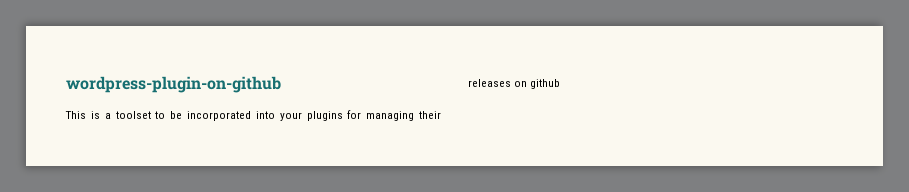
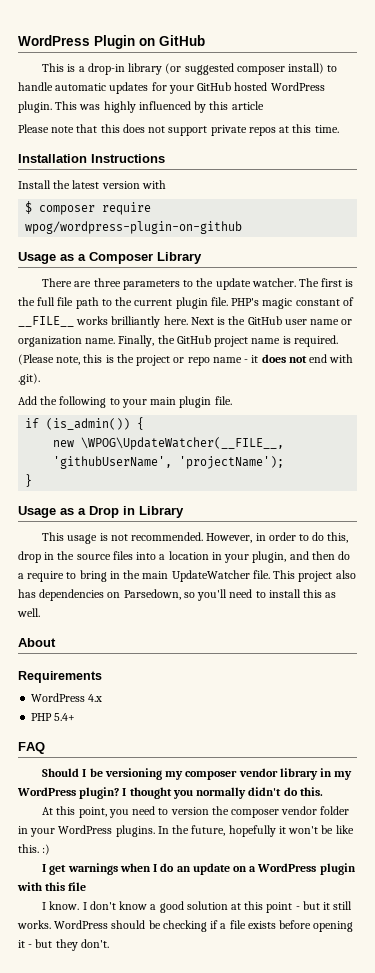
[66,76,281,93] wordpress-plugin-on-github -> [18,35,205,49] WordPress Plugin on GitHub
[115,110,441,121] [468,79,561,89] toolset to be incorporated into your plugins for managing their releases on github -> [87,63,338,75] [18,82,325,94] [18,101,264,113] [18,124,339,136] [18,154,165,163] [18,180,166,189] [25,201,152,215] [25,221,243,234] [18,252,202,264] [42,278,354,290] [18,297,354,309] [18,316,353,328] [18,335,338,347] [18,354,354,366] [18,373,40,385] [18,396,232,408] [25,417,145,430] [53,437,285,450] [53,456,285,469] [25,474,33,487] [18,506,184,518] [42,532,349,544] [18,551,351,563] [18,570,356,582] [18,589,337,601] [17,608,40,617] [18,638,56,647] [18,671,102,683] [31,693,103,702] [31,713,76,721] [18,742,45,754] [42,768,353,780] [17,787,323,799] [42,806,350,818] [18,825,354,837] [18,844,51,855] [42,863,356,875] [17,882,87,891] [42,901,353,913] [17,920,354,932] [18,939,109,951] drop-in library (or suggested composer install) to handle automatic updates for your GitHub hosted WordPress plugin. This was highly influenced by this article // Please note that this does not support private repos at this time. // Installation Instructions // Install the latest version with // $ composer require wpog/wordpress-plugin-on-github // Usage as a Composer Library // There are three parameters to the update watcher. The first is the full file path to the current plugin file. PHP's magic constant of __FILE__ works brilliantly here. Next is the GitHub user name or organization name. Finally, the GitHub project name is required. (Please note, this is the project or repo name - it does not end with .git). // Add the following to your main plugin file. // if (is_admin()) { // new \WPOG\UpdateWatcher(__FILE__, 'githubUserName', 'projectName'); // } // Usage as a Drop in Library // This usage is not recommended. However, in order to do this, drop in the source files into a location in your plugin, and then do a require to bring in the main UpdateWatcher file. This project also has dependencies on Parsedown, so you'll need to install this as well. // About // Requirements // WordPress 4.x // PHP 5.4+ // FAQ // Should I be versioning my composer vendor library in my WordPress plugin? I thought you normally didn't do this. // At this point, you need to version the composer vendor folder in your WordPress plugins. In the future, hopefully it won't be like this. :) // I get warnings when I do an update on a WordPress plugin with this file // I know. I don't know a good solution at this point - but it still works. WordPress should be checking if a file exists before opening it - but they don't.

